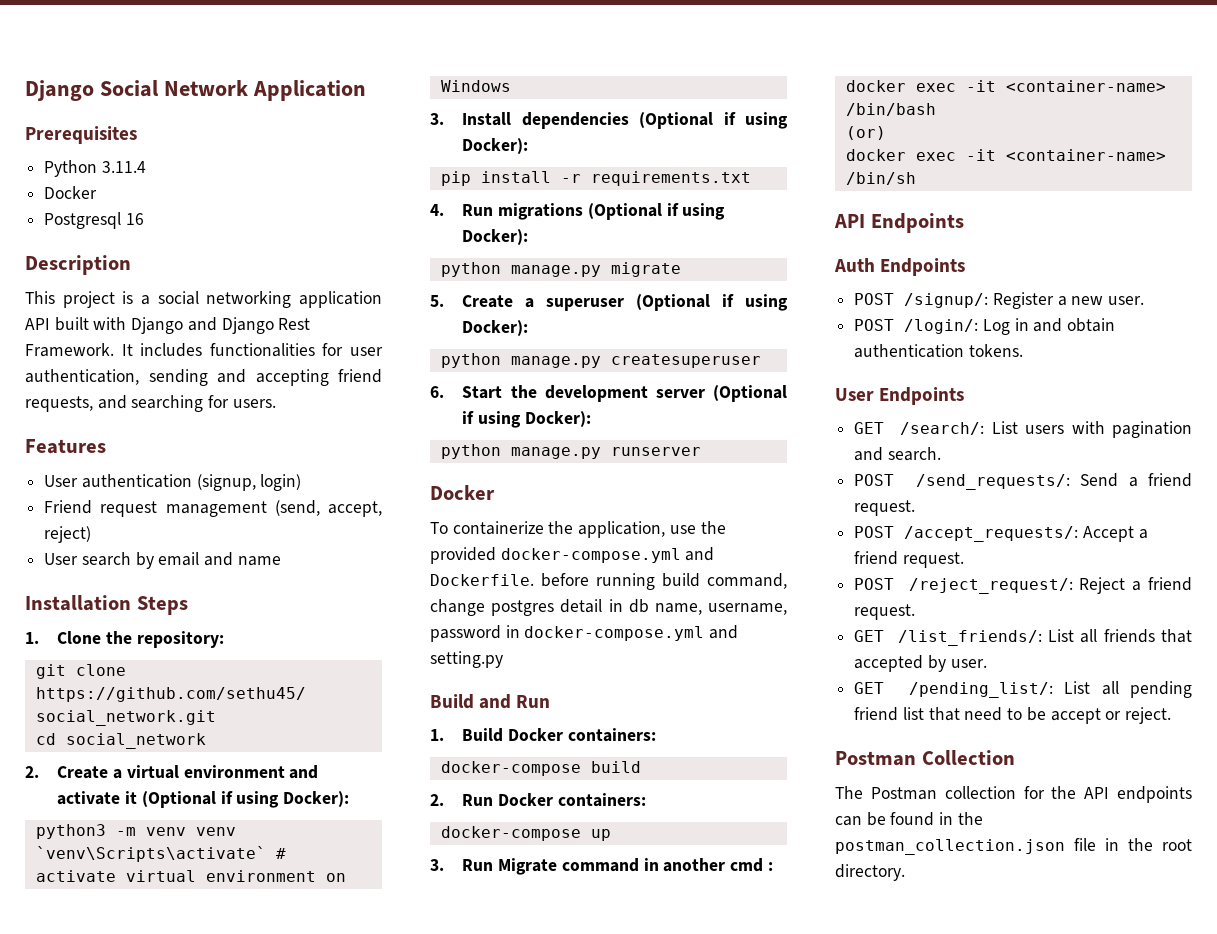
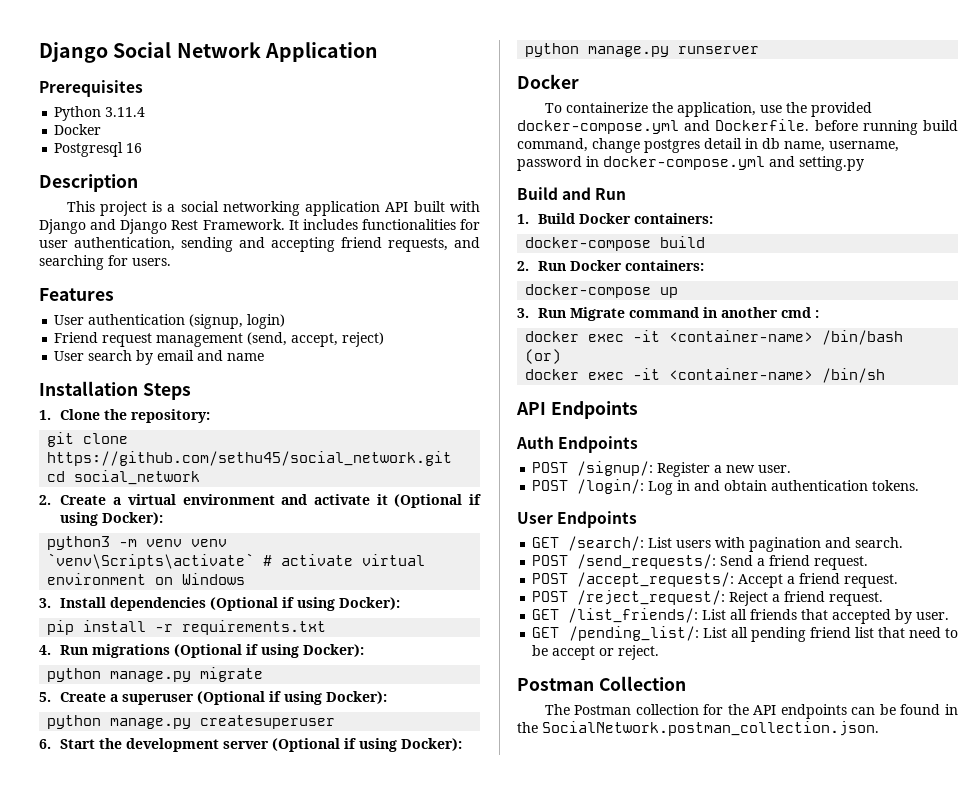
[835,838,1192,855] [835,864,905,881] postman_collection.json file in the root directory. -> [542,721,879,736] SocialNetwork.postman_collection.json.

